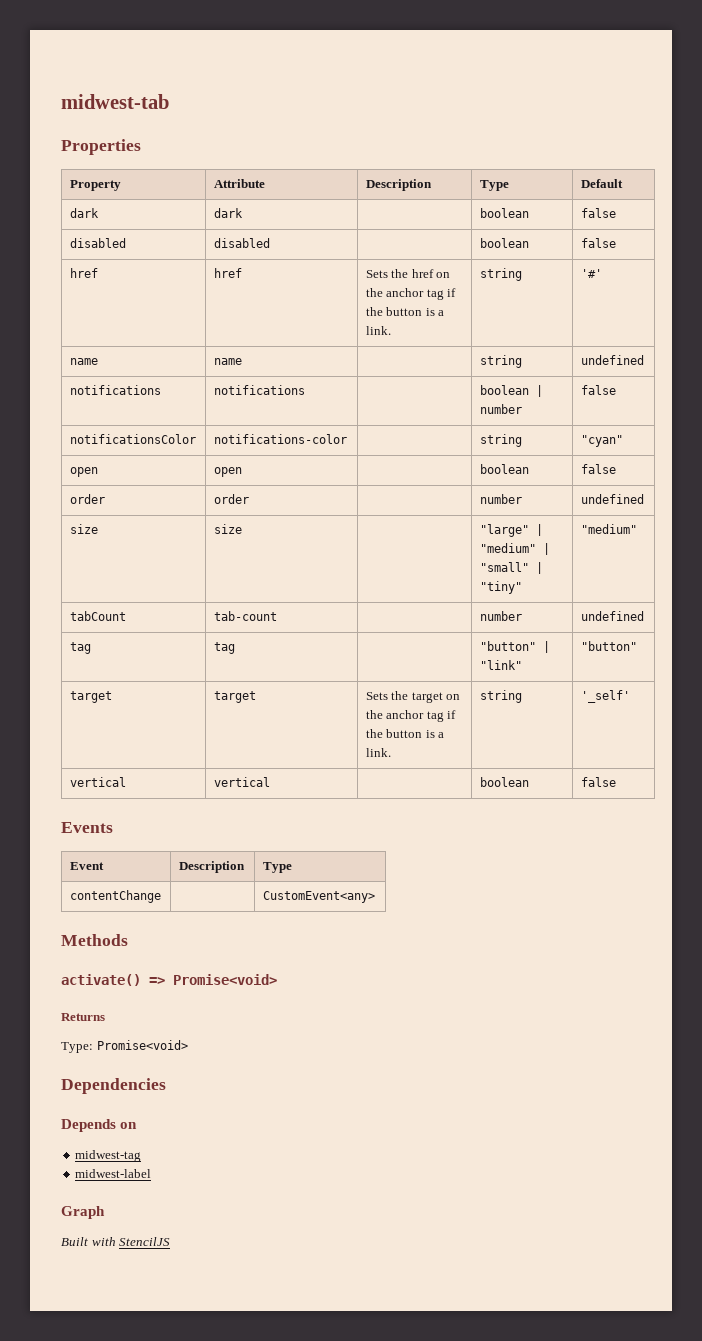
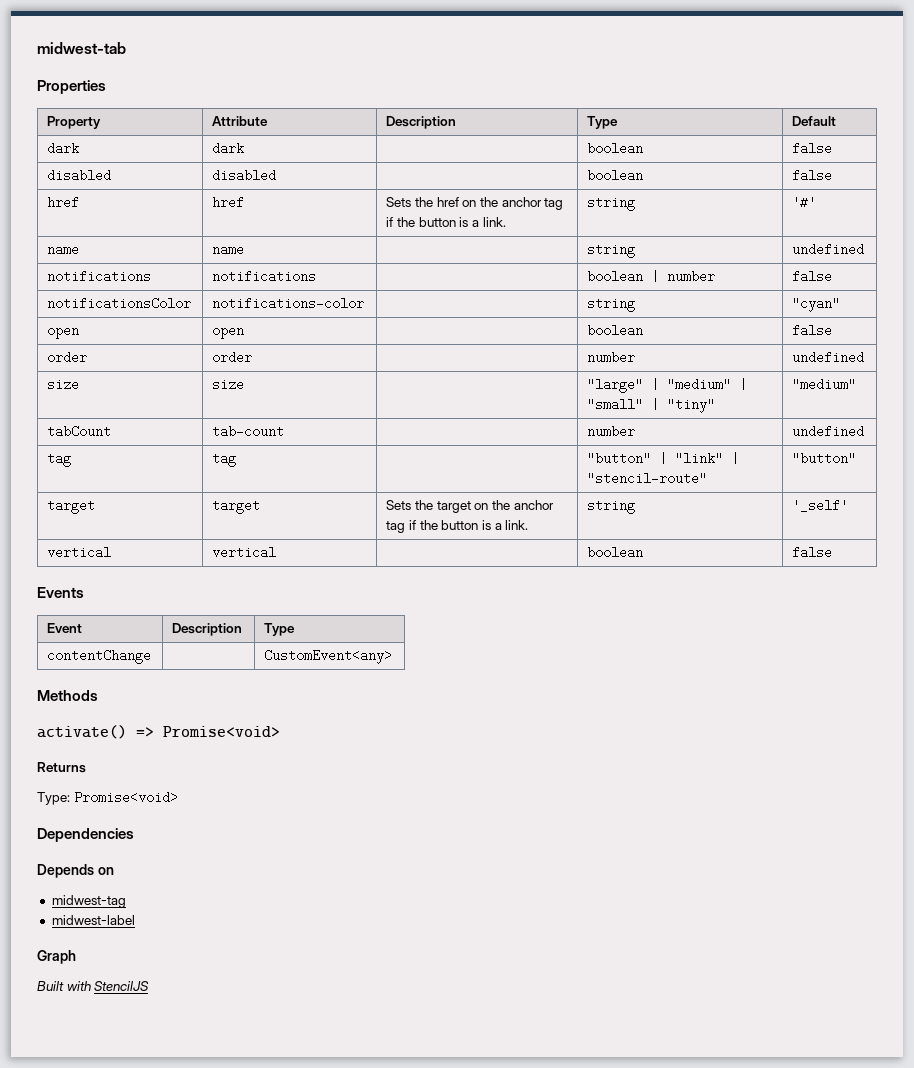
(522, 665) none -> [731,452,740,464] [587,472,708,485] | "stencil-route"

